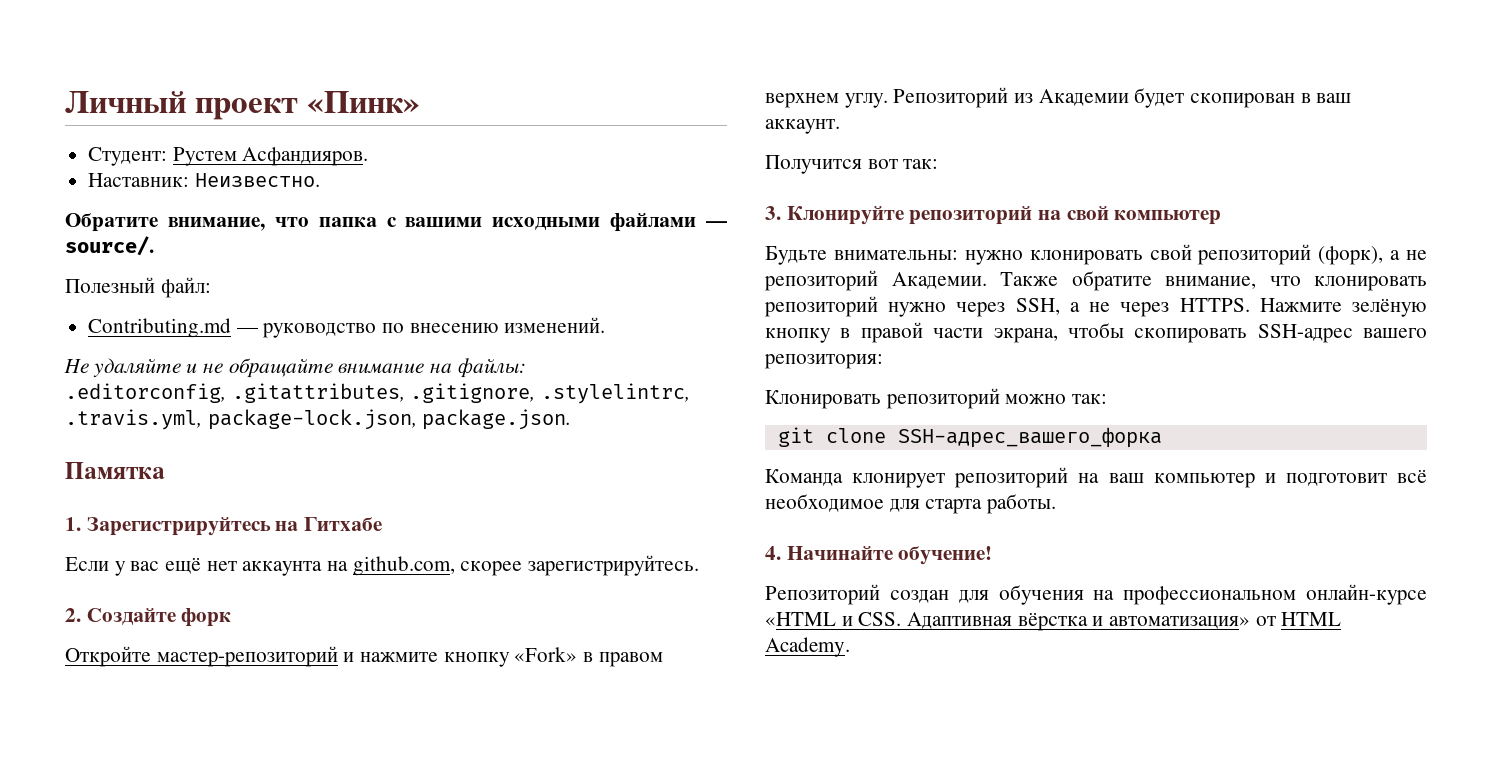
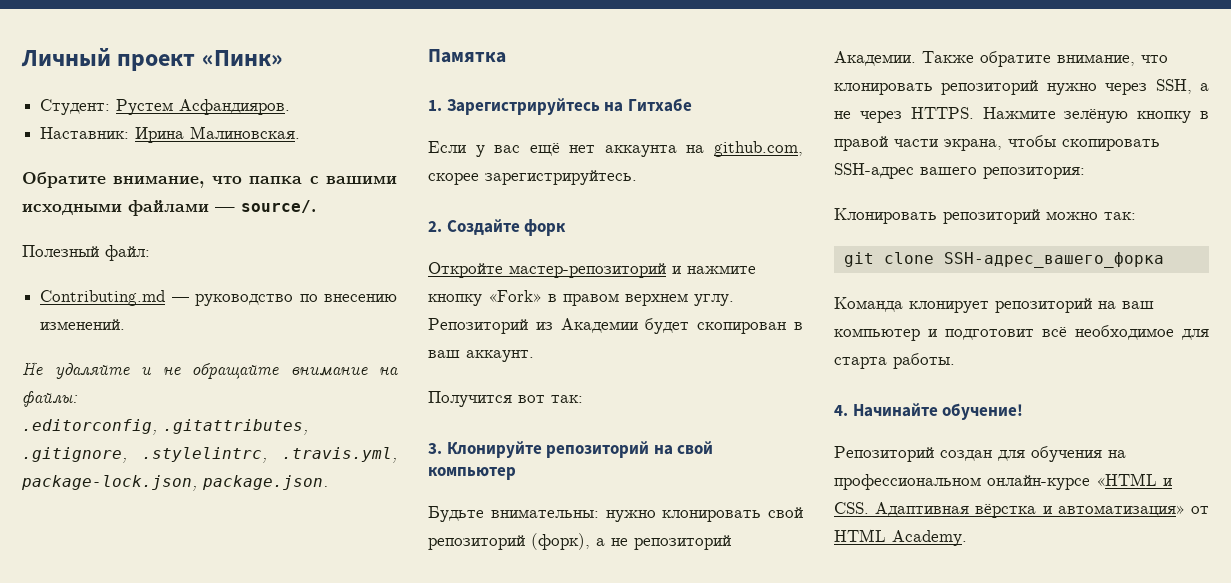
[194,173,320,187] Неизвестно. -> [135,126,301,143] Ирина Малиновская.

